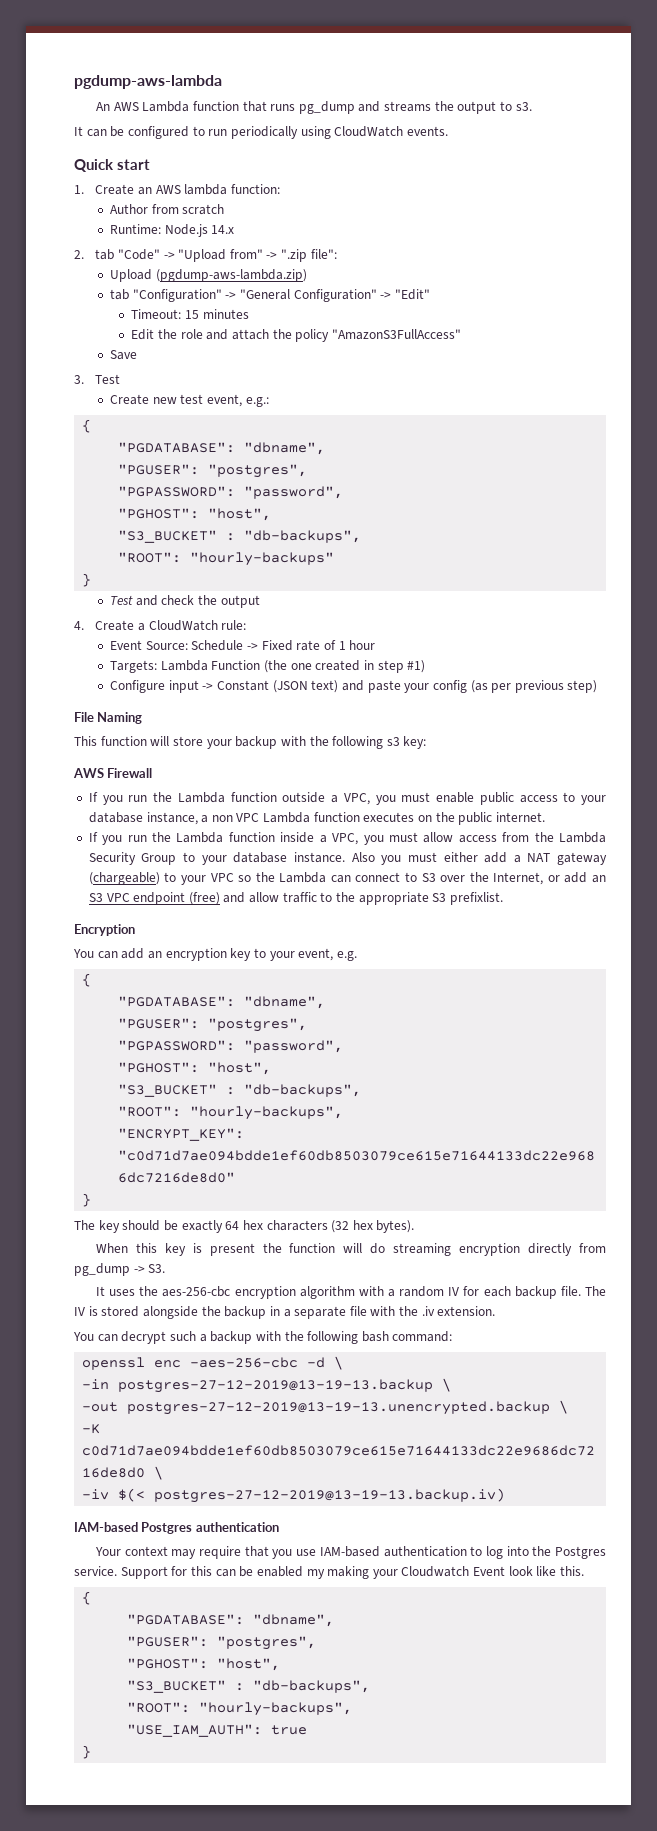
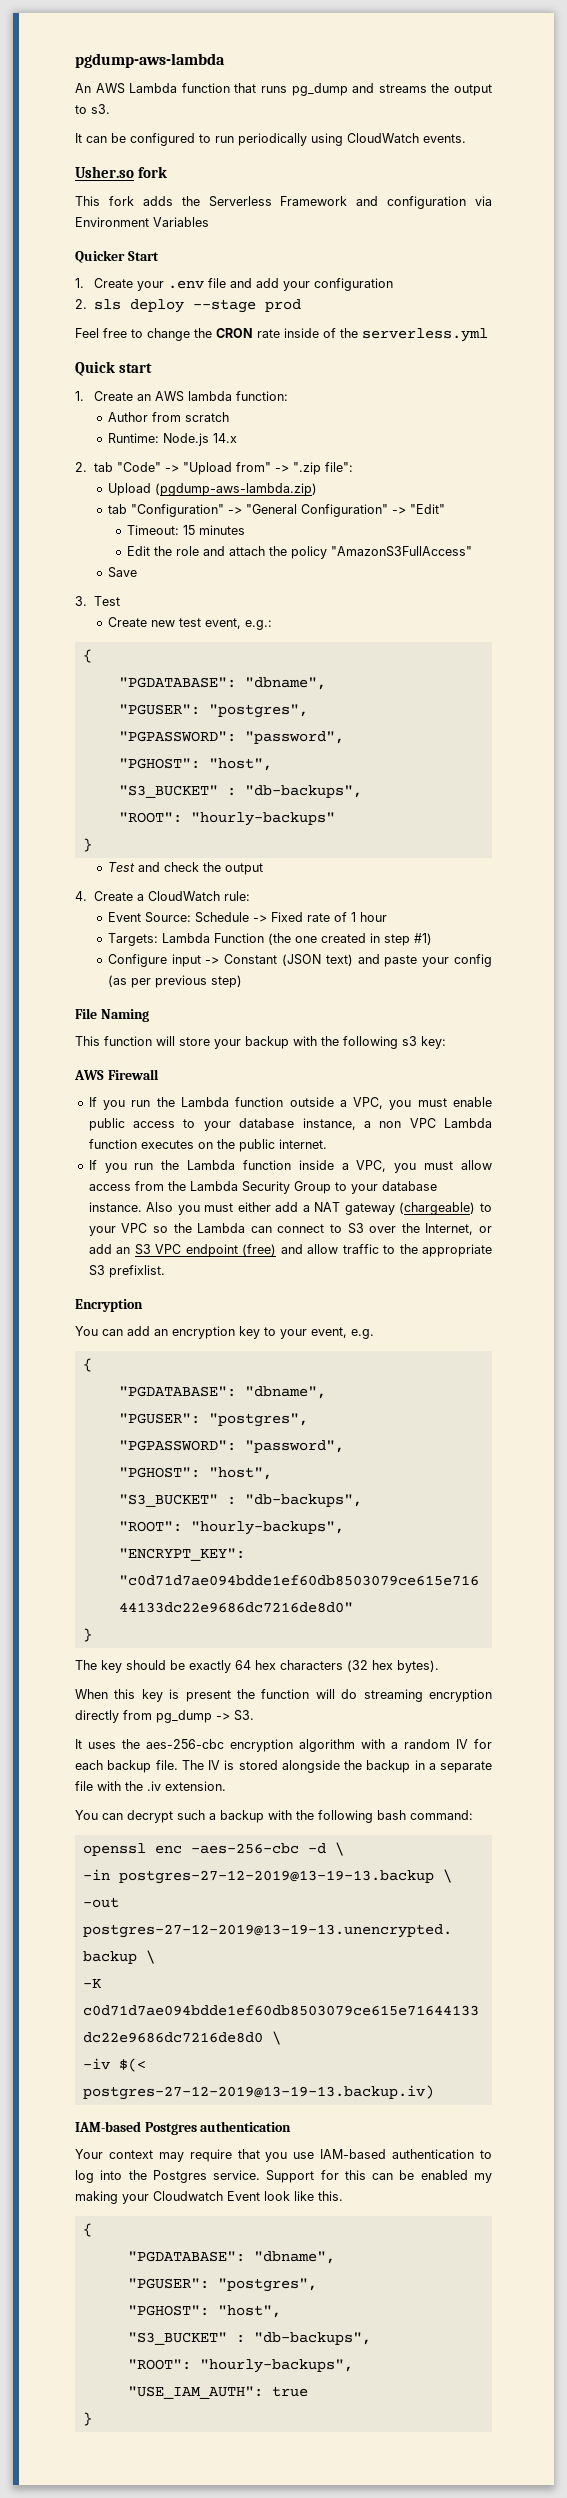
(448, 131) none -> [75,166,168,178] [75,196,492,209] [75,217,209,227] [75,250,159,263] [75,278,394,291] [75,299,302,313] [75,328,488,342] // Usher.so fork // This fork adds the Serverless Framework and configuration via Environment Variables // Quicker Start // 1. Create your .env file and add your configuration // 2. sls deploy --stage prod // Feel free to change the CRON rate inside of the serverless.yml

